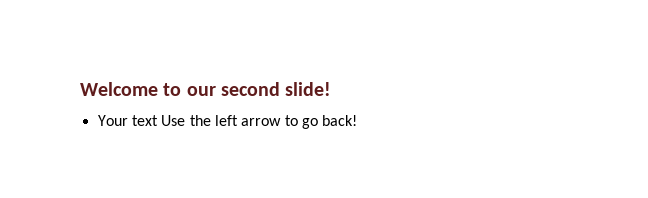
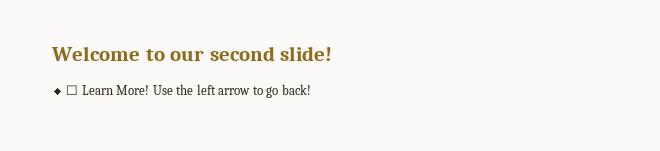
[97,115,158,126] Your text -> [66,85,150,95] ☐ Learn More!

